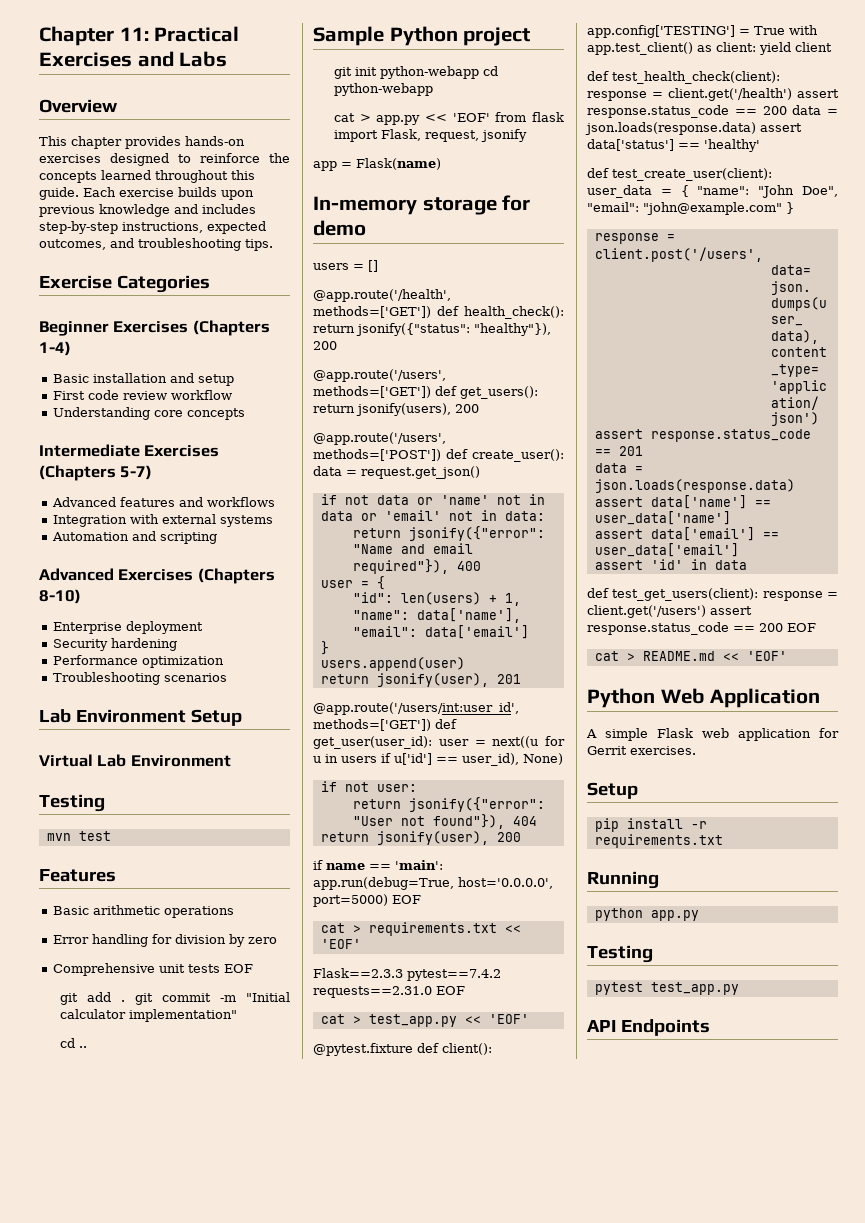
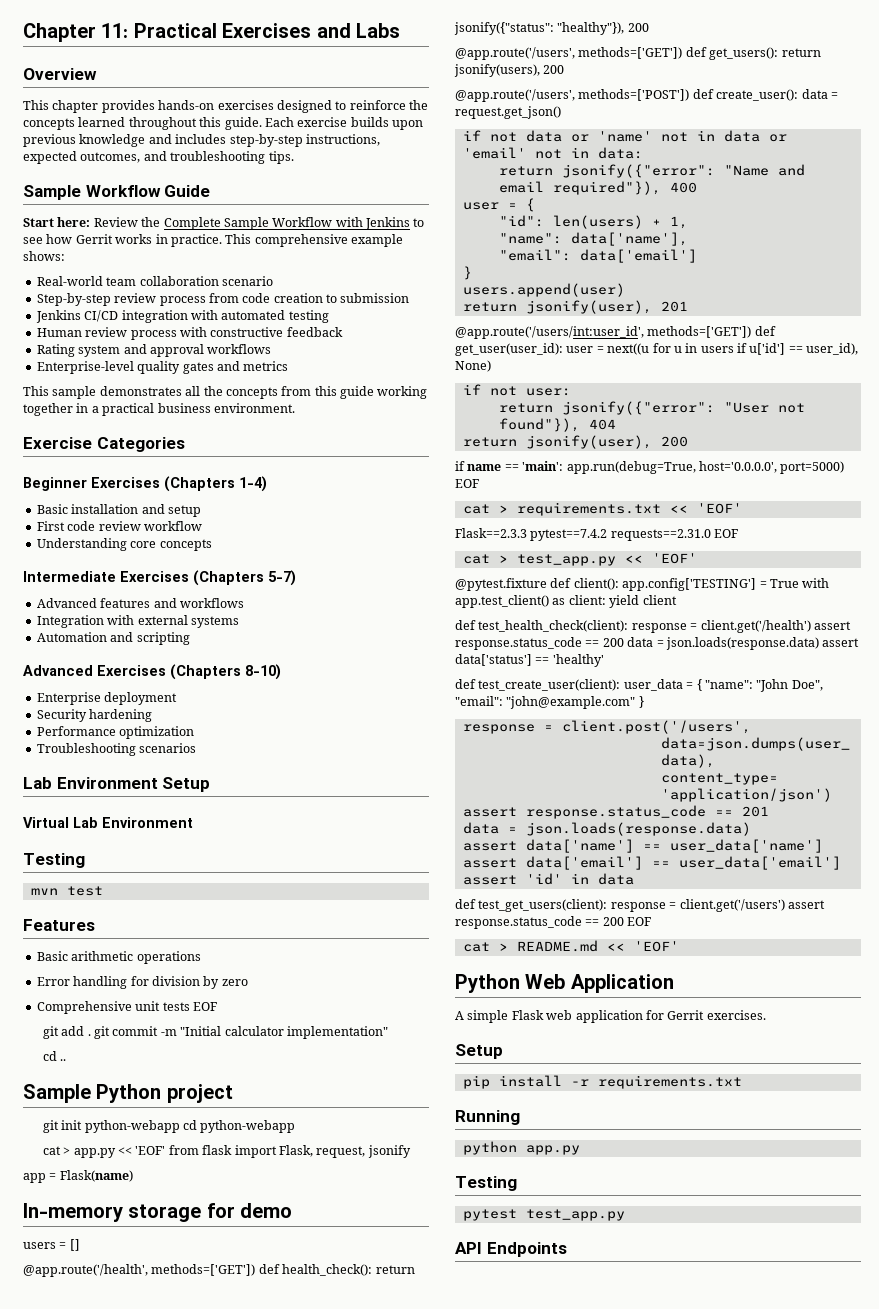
(273, 245) none -> [23,185,211,200] [23,217,425,230] [23,234,403,247] [23,251,65,261] [36,276,273,286] [36,293,410,306] [35,310,329,323] [36,327,343,340] [36,344,272,357] [36,361,289,374] [23,386,428,399] [23,403,295,416] // Sample Workflow Guide // Start here: Review the Complete Sample Workflow with Jenkins to see how Gerrit works in practice. This comprehensive example shows: // Real-world team collaboration scenario // Step-by-step review process from code creation to submission // Jenkins CI/CD integration with automated testing // Human review process with constructive feedback // Rating system and approval workflows // Enterprise-level quality gates and metrics // This sample demonstrates all the concepts from this guide working together in a practical business environment.

